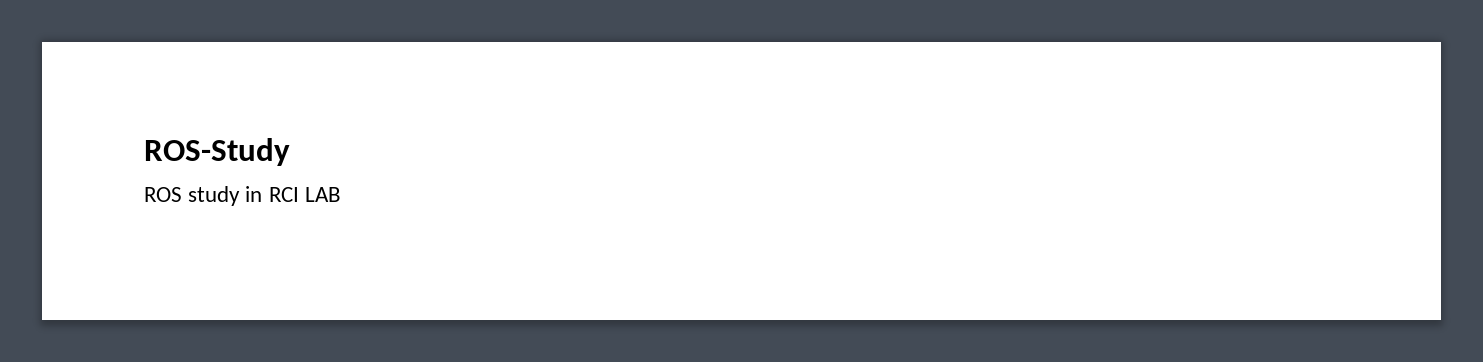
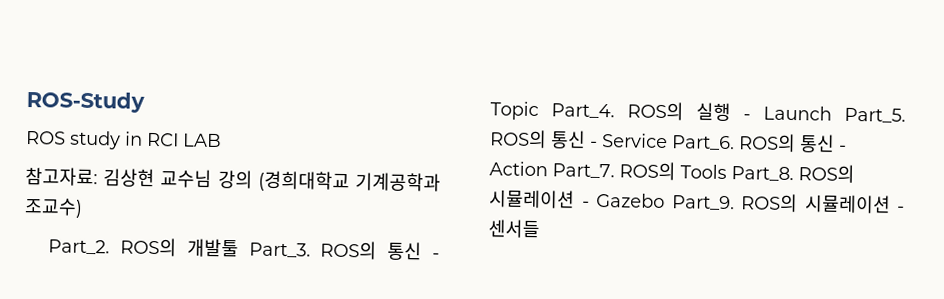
(341, 194) none -> [25,166,441,193] [24,197,83,218] [48,237,440,261] [490,101,906,123] [490,129,847,153] [489,161,855,184] [489,189,905,214] [488,219,540,239] // 참고자료: 김상현 교수님 강의 (경희대학교 기계공학과 조교수) // Part_2. ROS의 개발툴 Part_3. ROS의 통신 - Topic Part_4. ROS의 실행 - Launch Part_5. ROS의 통신 - Service Part_6. ROS의 통신 - Action Part_7. ROS의 Tools Part_8. ROS의 시뮬레이션 - Gazebo Part_9. ROS의 시뮬레이션 - 센서들

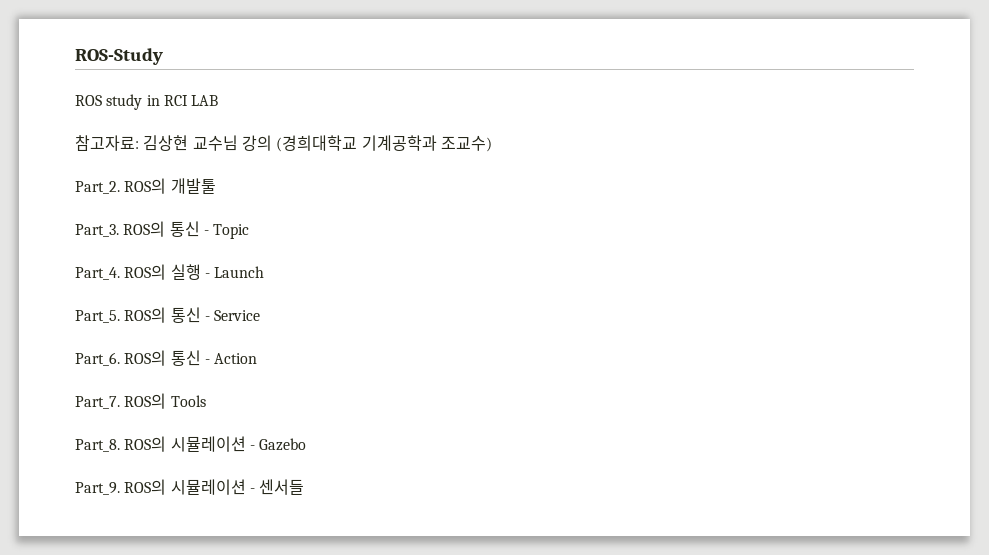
(239, 248) none -> (216, 186) //
(539, 111) none -> (250, 231) //
(832, 113) none -> (265, 272) //
(668, 141) none -> (261, 315) //
(548, 169) none -> (258, 358) //
(727, 172) none -> (206, 401) //
(665, 200) none -> (307, 444) //

